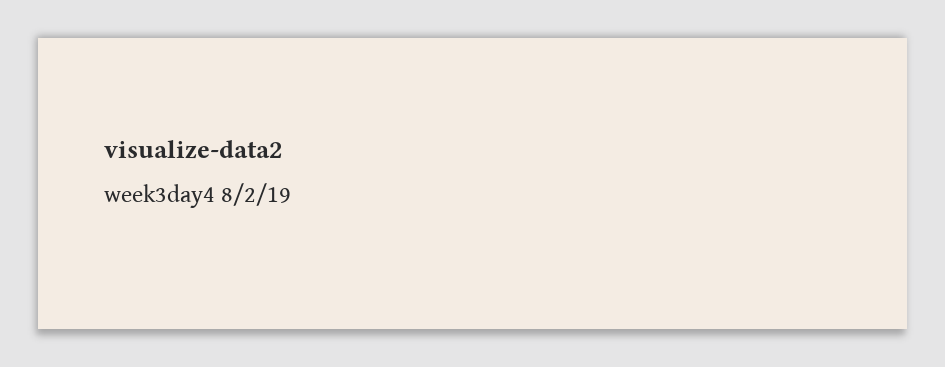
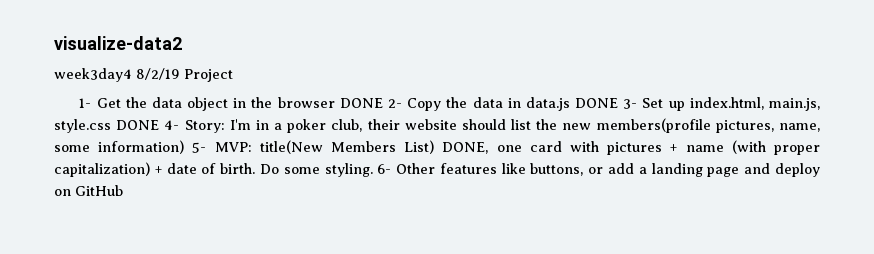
(292, 194) none -> [184,69,233,82] [79,97,820,111] [54,118,820,133] [54,140,821,155] [54,162,820,177] [54,185,123,196] Project // 1- Get the data object in the browser DONE 2- Copy the data in data.js DONE 3- Set up index.html, main.js, style.css DONE 4- Story: I'm in a poker club, their website should list the new members(profile pictures, name, some information) 5- MVP: title(New Members List) DONE, one card with pictures + name (with proper capitalization) + date of birth. Do some styling. 6- Other features like buttons, or add a landing page and deploy on GitHub

